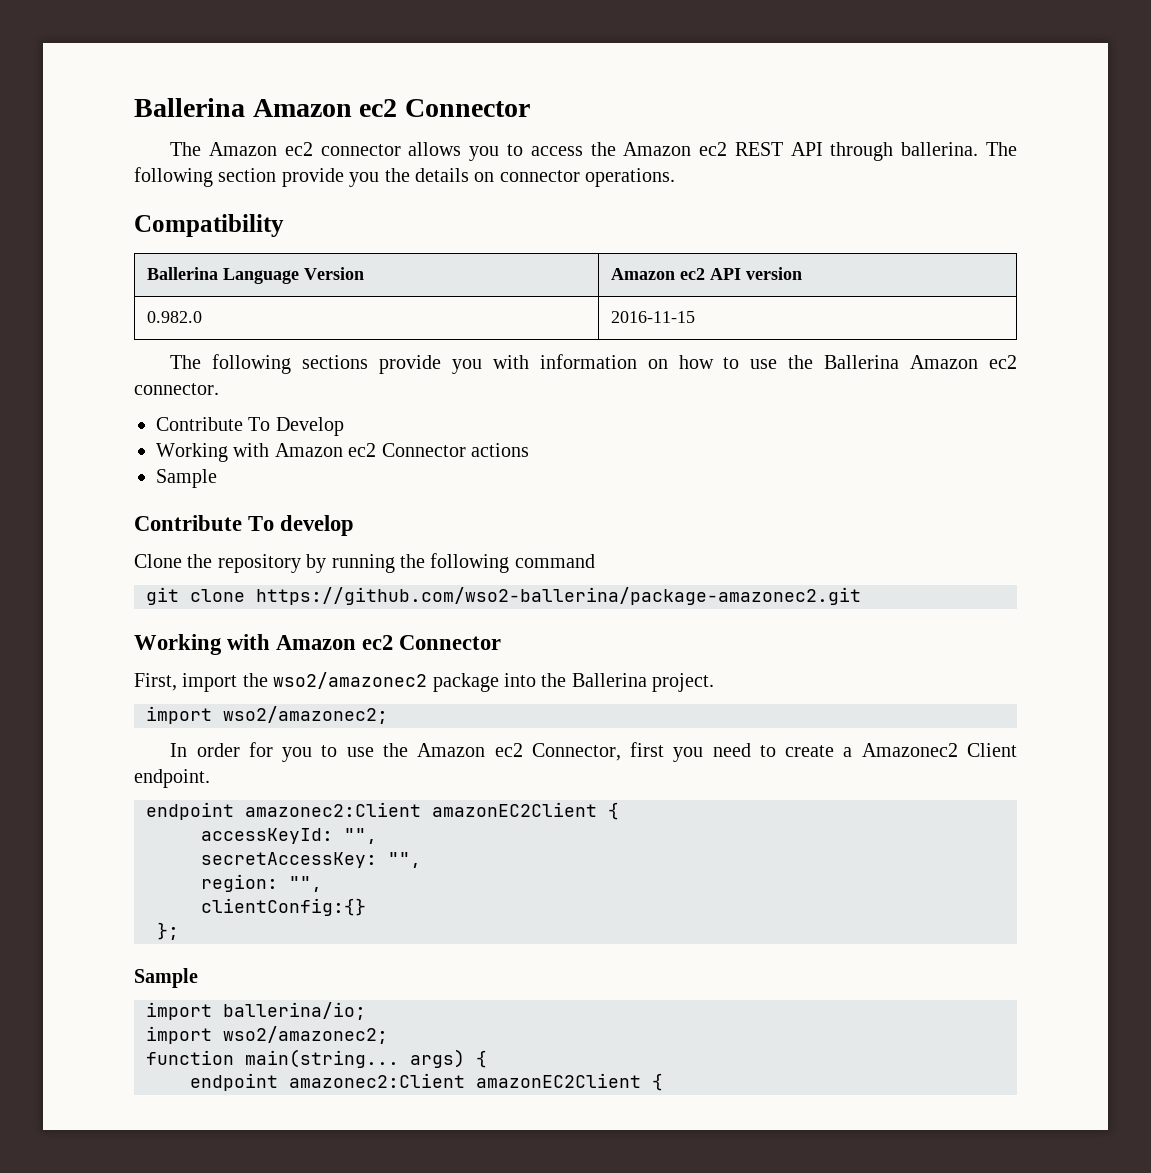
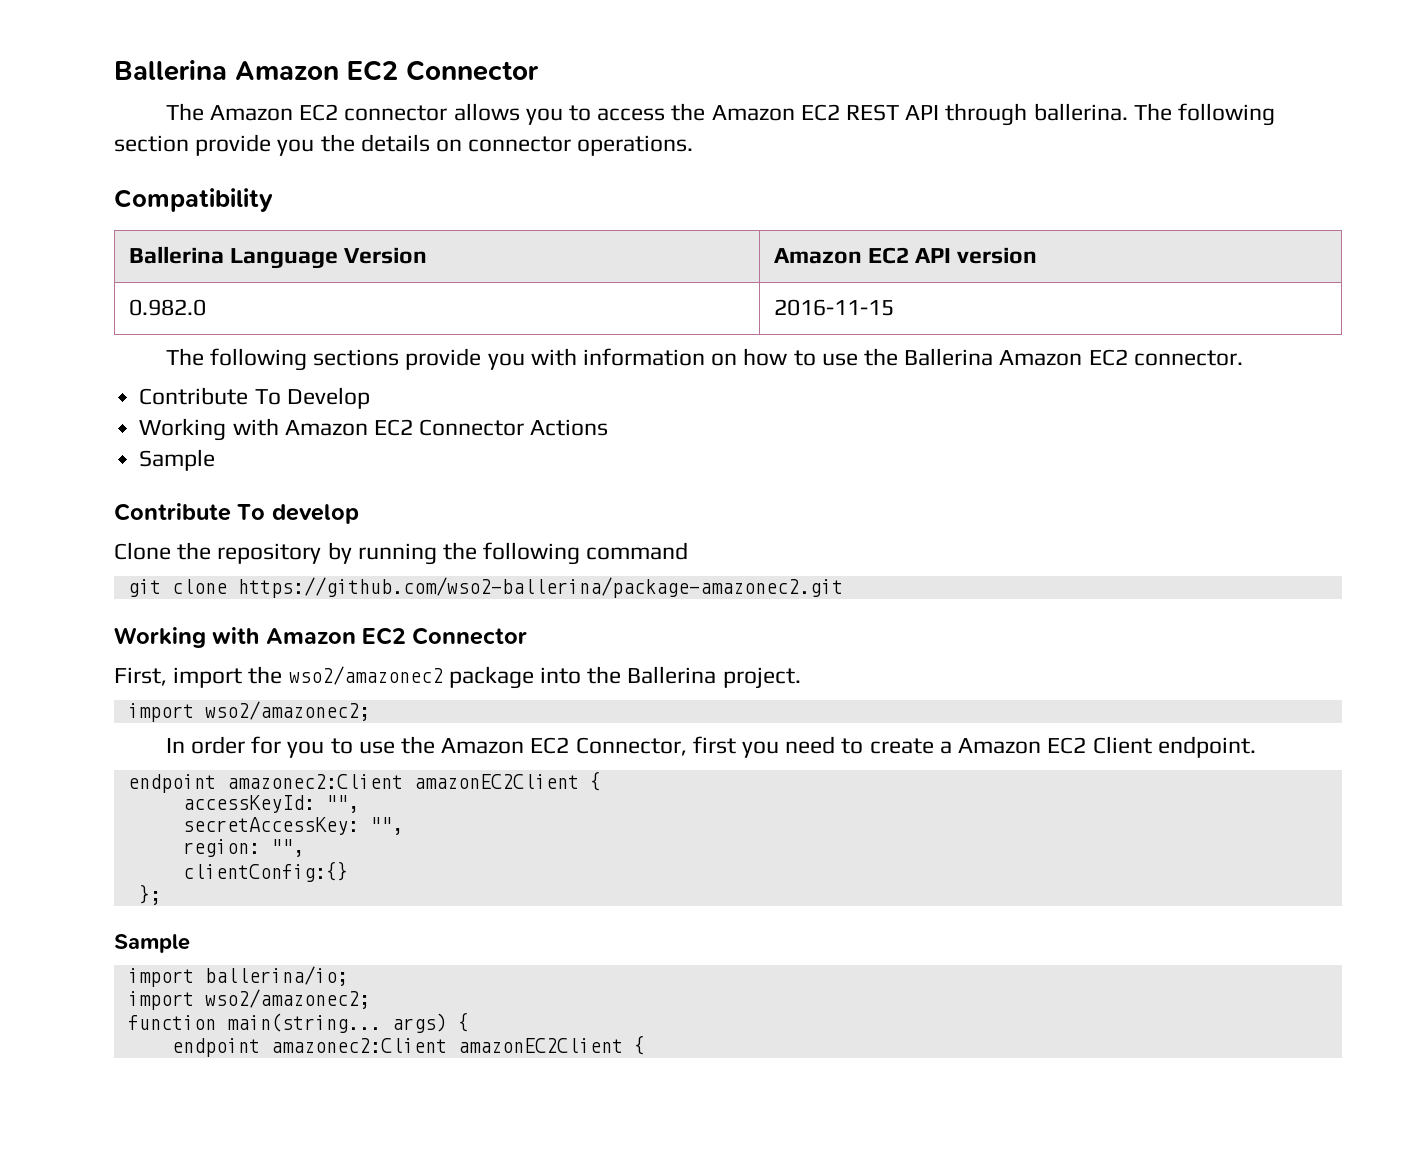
[134,98,398,117] Ballerina Amazon ec2 -> [114,60,398,81] Ballerina Amazon EC2
[284,142,313,156] ec2 -> [299,104,339,121] EC2
[699,142,728,156] ec2 -> [800,104,840,121] EC2
[679,268,705,280] ec2 -> [867,247,909,264] EC2
[989,355,1018,369] ec2 -> [1088,349,1128,366] EC2
[348,443,529,457] ec2 Connector actions -> [373,419,609,436] EC2 Connector Actions
[362,635,394,650] ec2 -> [362,627,407,645] EC2
[494,743,523,757] ec2 -> [530,737,570,754] EC2
[861,743,958,757] Amazonec2 -> [958,737,1087,754] Amazon EC2

